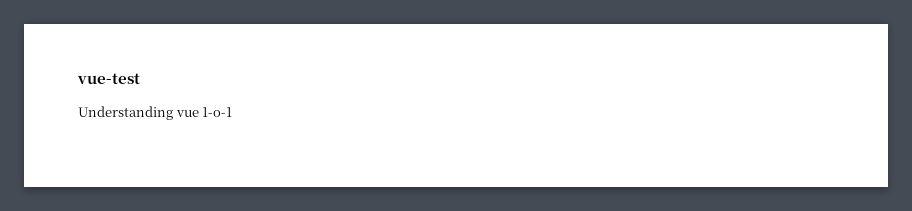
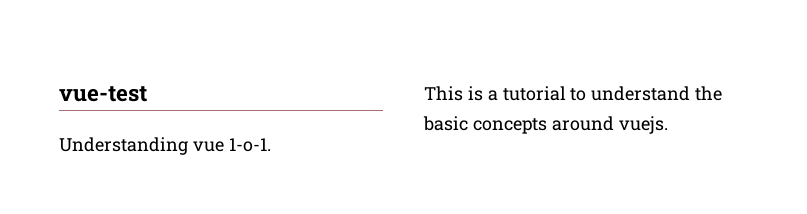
[202,107,233,117] 1-o-1 -> [228,138,271,152] [424,86,723,101] [423,116,668,134] 1-o-1. // This is a tutorial to understand the basic concepts around vuejs.

